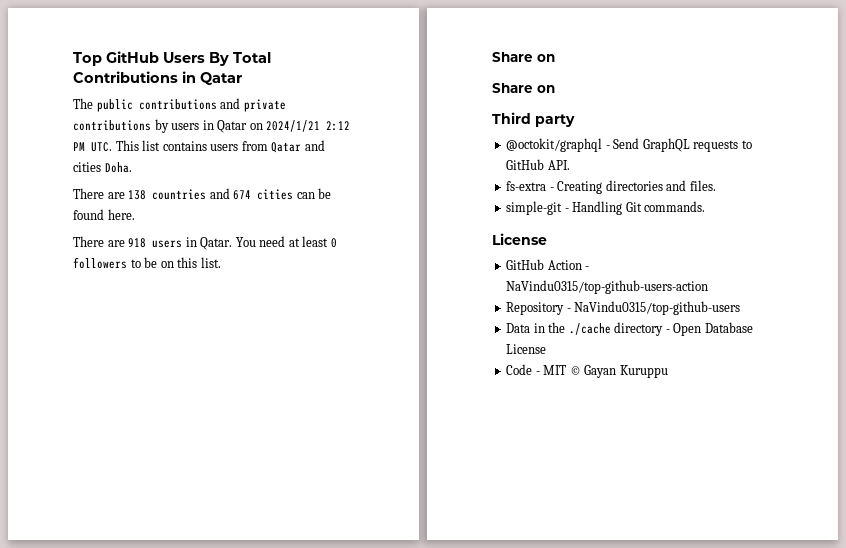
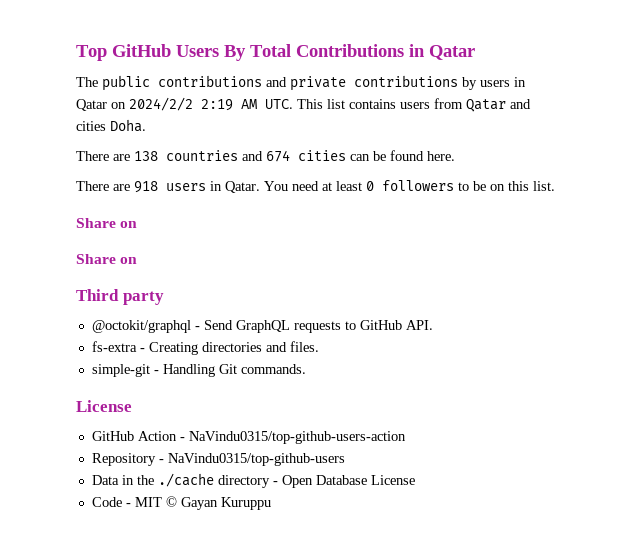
[266,120,351,132] [73,142,85,151] 2024/1/21 2:12 PM -> [129,97,257,111] 2024/2/2 2:19 AM

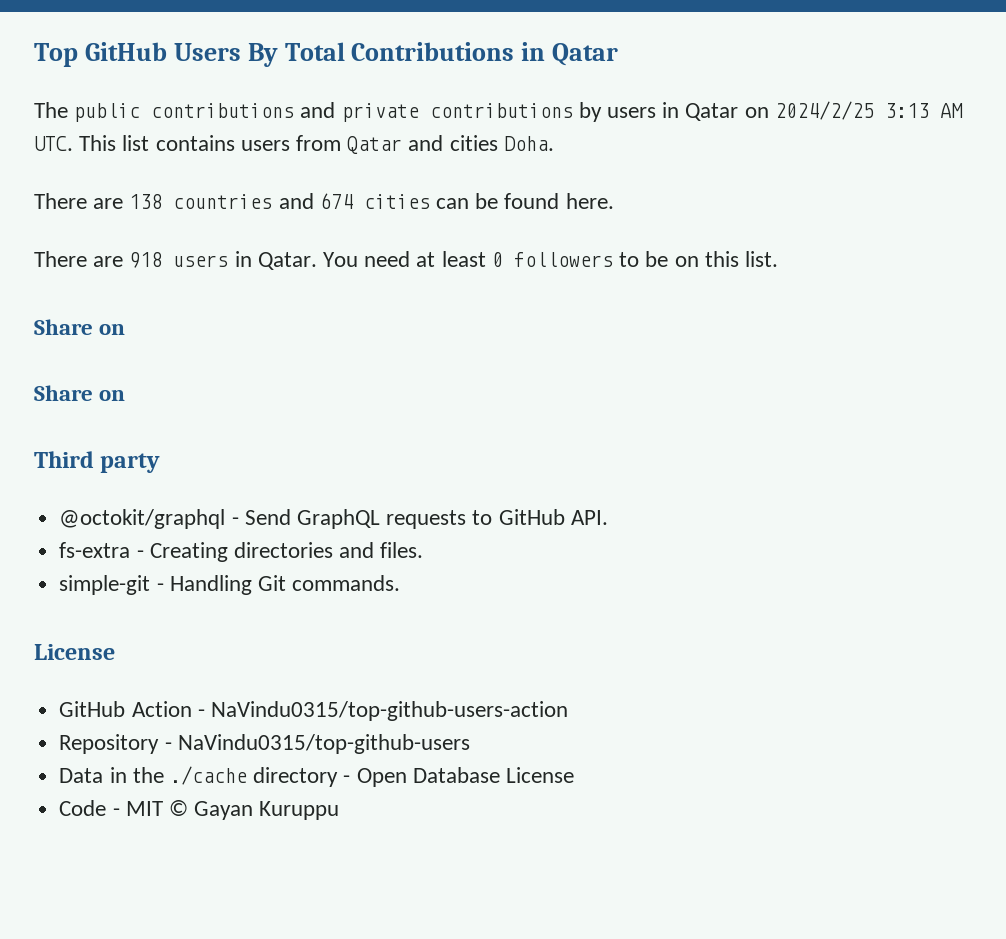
[129,97,233,111] 2024/2/2 2:19 -> [774,101,929,120] 2024/2/25 3:13

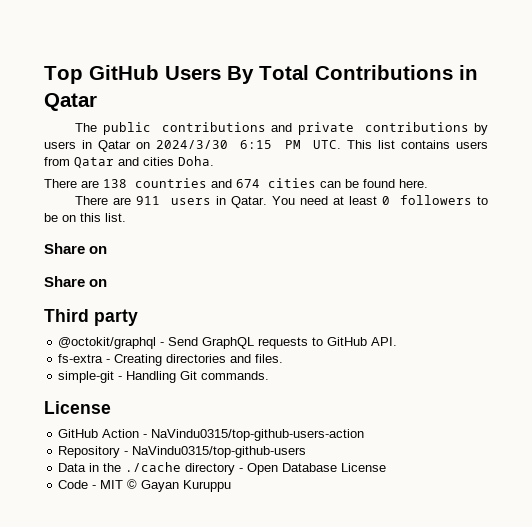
[774,101,963,120] 2024/2/25 3:13 AM -> [156,140,301,149] 2024/3/30 6:15 PM
[129,252,163,268] 918 -> [136,196,161,205] 911

